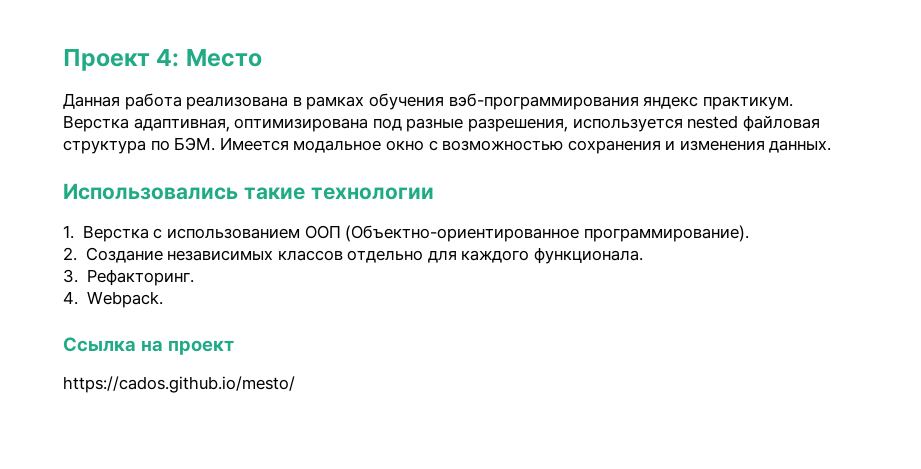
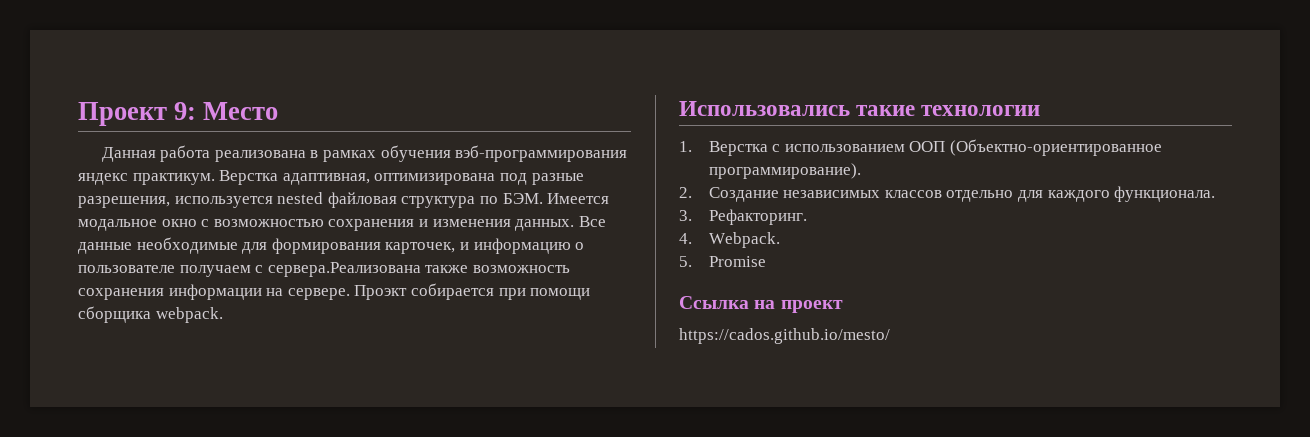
[156,49,180,67] 4: -> [174,102,197,120] 9:
(832, 146) none -> [578,216,606,227] [78,237,585,254] [78,262,570,277] [78,283,591,300] [78,306,223,323] Все данные необходимые для формирования карточек, и информацию о пользователе получаем с сервера.Реализована также возможность сохранения информации на сервере. Проэкт собирается при помощи сборщика webpack.
(163, 299) none -> [679,256,766,267] // 5. Promise

